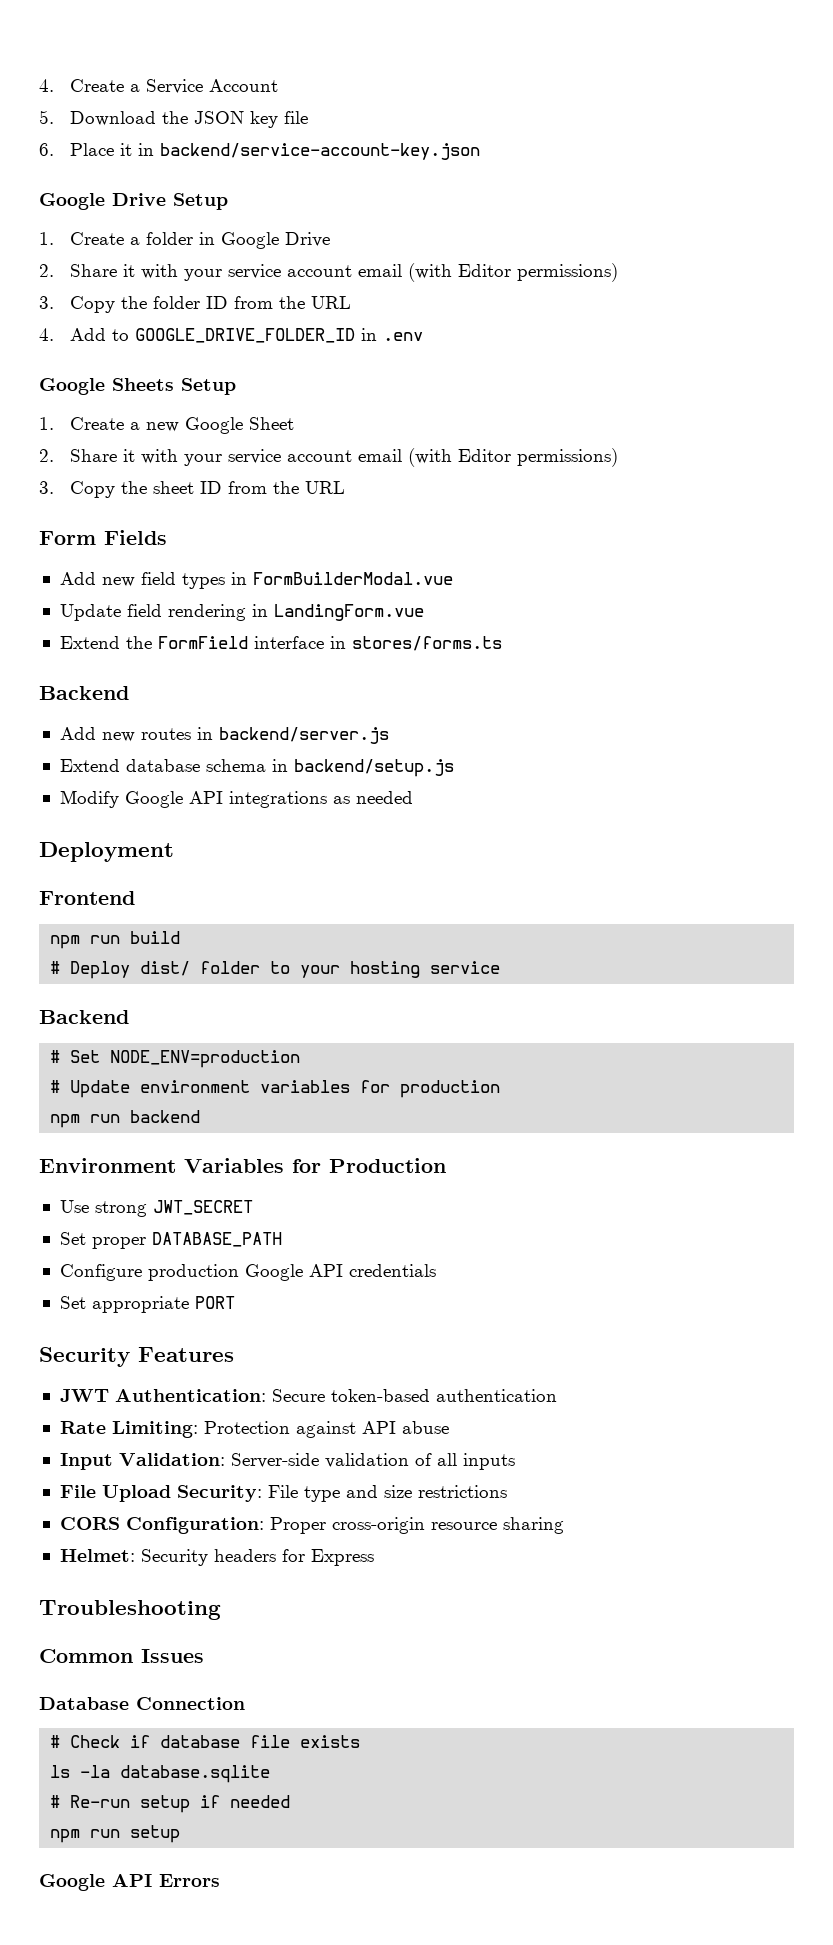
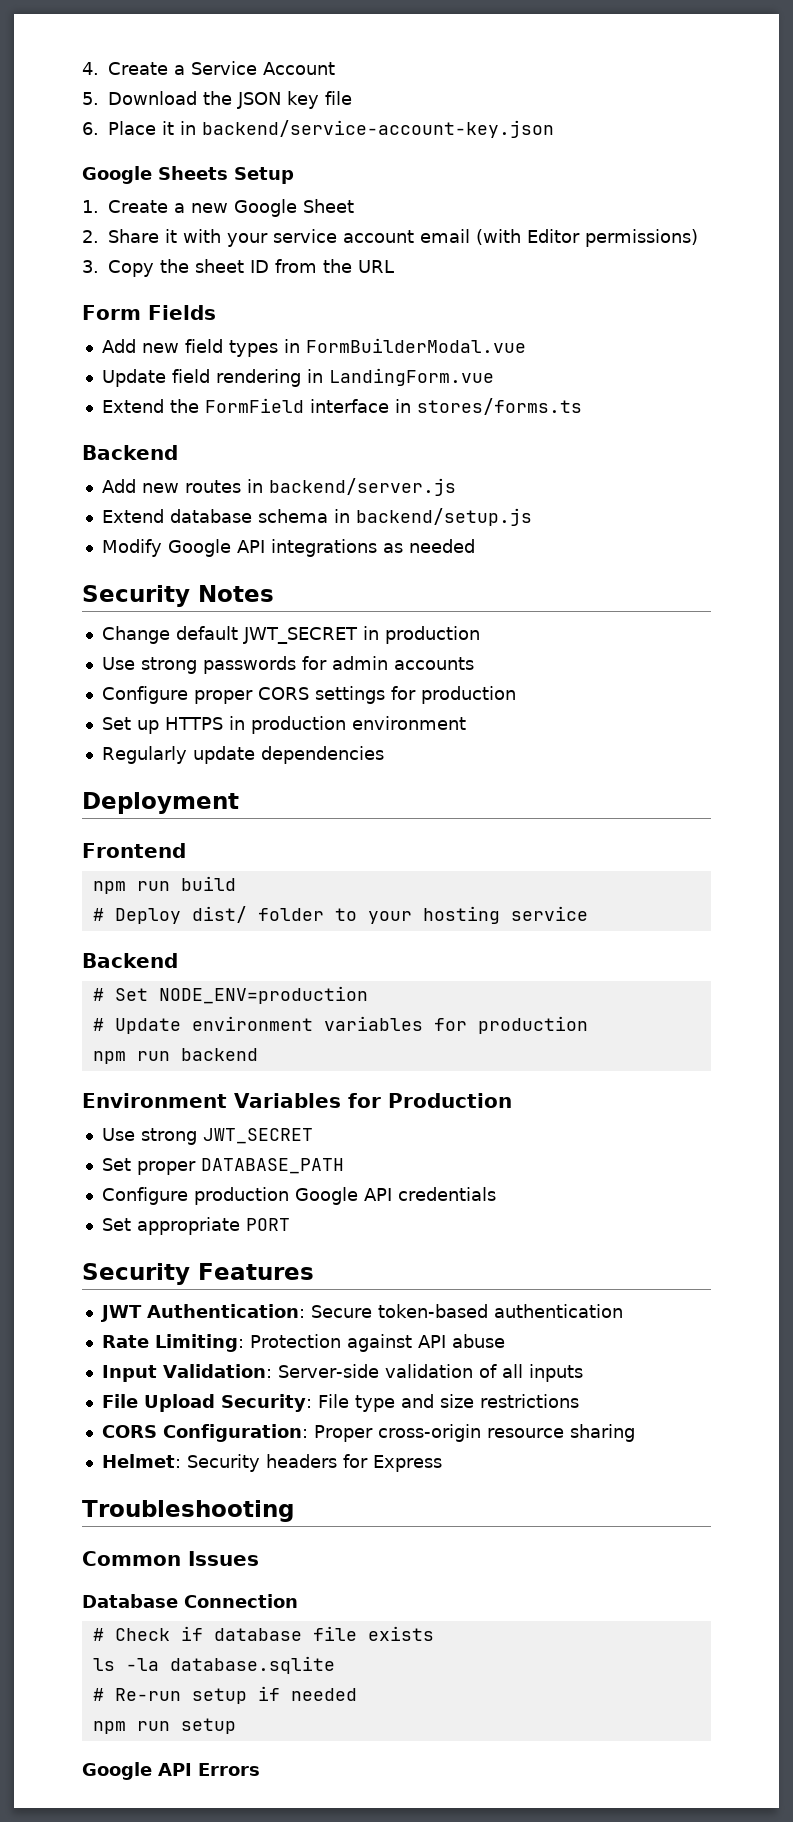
[39,193,228,210] [39,232,330,249] [39,263,618,282] [39,296,351,313] [39,328,423,343] // Google Drive Setup // 1. Create a folder in Google Drive // 2. Share it with your service account email (with Editor permissions) // 3. Copy the folder ID from the URL // 4. Add to GOOGLE_DRIVE_FOLDER_ID in .env -> (554, 129) none
(413, 797) none -> [82,585,274,607] [101,626,480,644] [101,656,474,674] [101,686,516,704] [101,716,466,734] [101,746,384,764] // Security Notes // Change default JWT_SECRET in production // Use strong passwords for admin accounts // Configure proper CORS settings for production // Set up HTTPS in production environment // Regularly update dependencies

